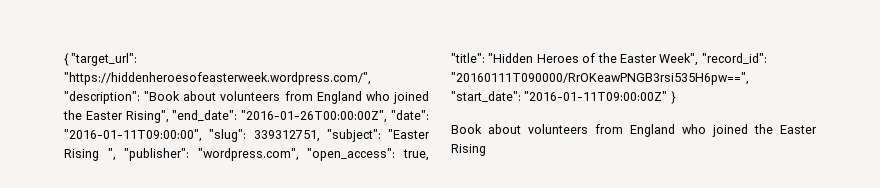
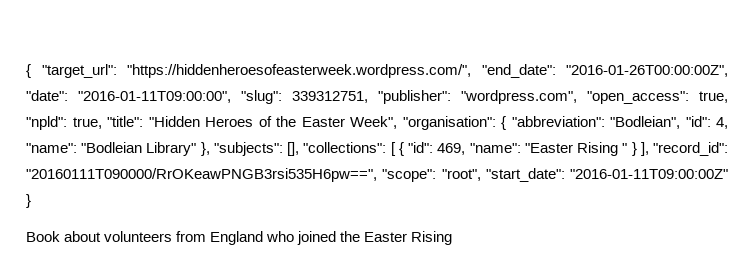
[64,91,429,104] [63,110,169,123] "description": "Book about volunteers from England who joined the Easter Rising", -> (471, 71) none
[326,129,430,142] [64,148,116,161] "subject": "Easter Rising ", -> (368, 97) none
(429, 155) none -> [26,116,102,130] "npld": true,
[701,53,767,64] [451,72,749,85] "record_id": "20160111T090000/RrOKeawPNGB3rsi535H6pw==", -> [402,116,728,130] [26,142,729,156] [26,168,481,182] "organisation": { "abbreviation": "Bodleian", "id": 4, "name": "Bodleian Library" }, "subjects": [], "collections": [ { "id": 469, "name": "Easter Rising " } ], "record_id": "20160111T090000/RrOKeawPNGB3rsi535H6pw==", "scope": "root",

